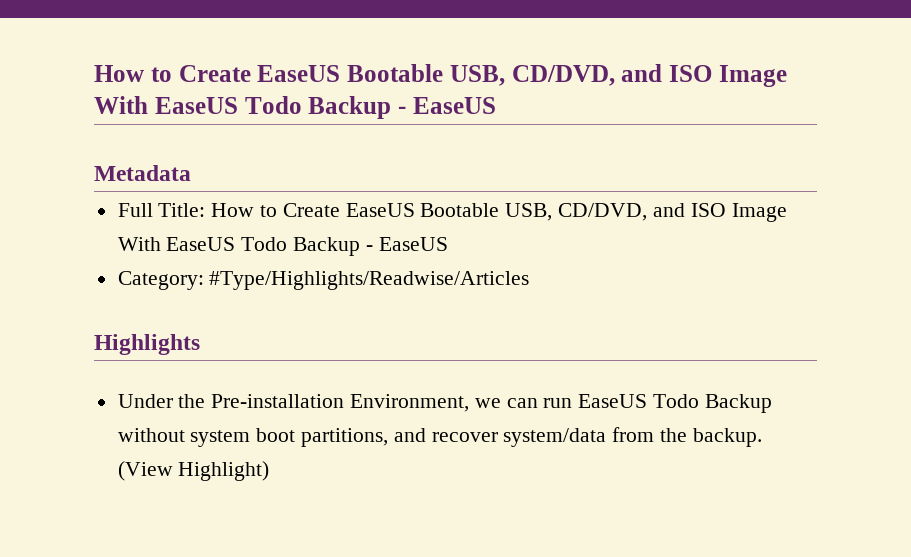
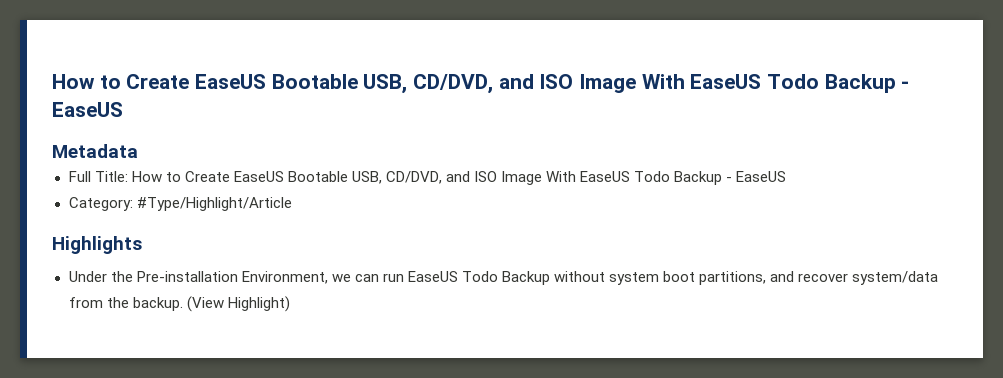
[209,271,530,290] #Type/Highlights/Readwise/Articles -> [136,197,292,211] #Type/Highlight/Article

